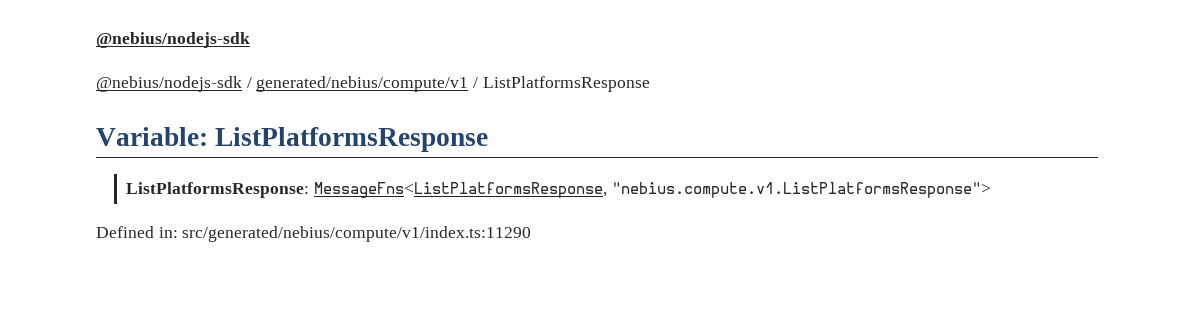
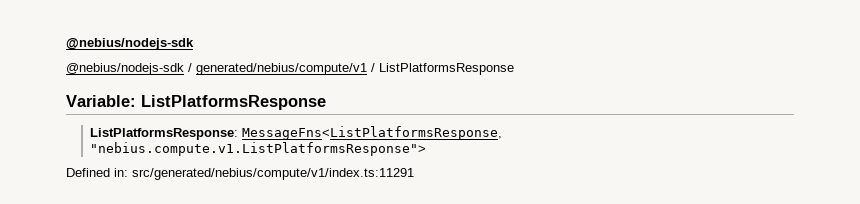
[182,226,532,242] src/generated/nebius/compute/v1/index.ts:11290 -> [132,168,414,180] src/generated/nebius/compute/v1/index.ts:11291

